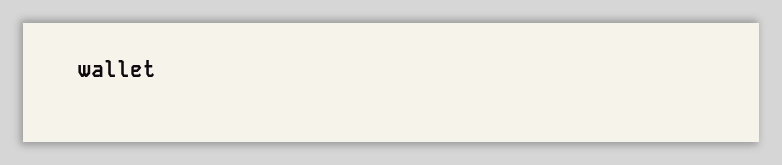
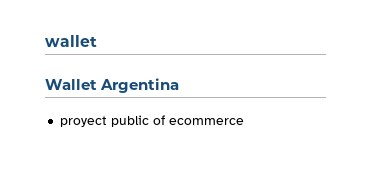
(156, 68) none -> [45,78,180,93] [60,115,245,127] // Wallet Argentina // proyect public of ecommerce

